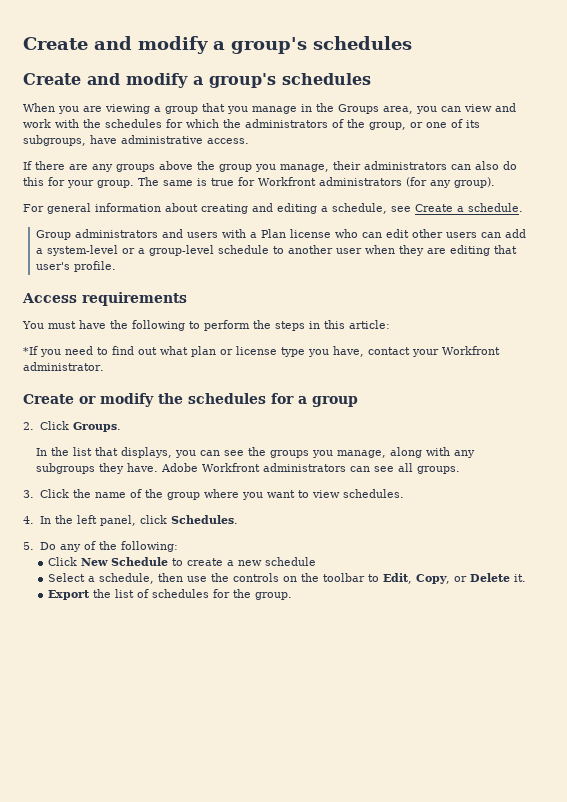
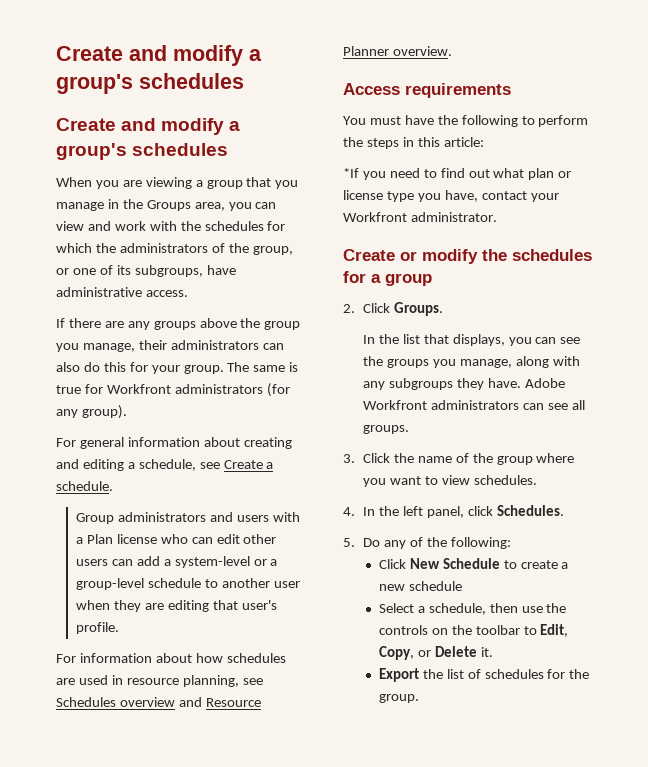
(116, 266) none -> [56,653,286,663] [56,675,263,687] [56,697,261,707] [343,46,452,56] // For information about how schedules are used in resource planning, see Schedules overview and Resource Planner overview.

